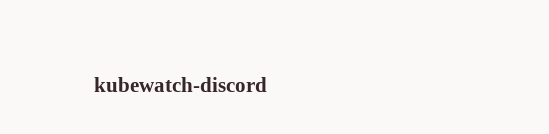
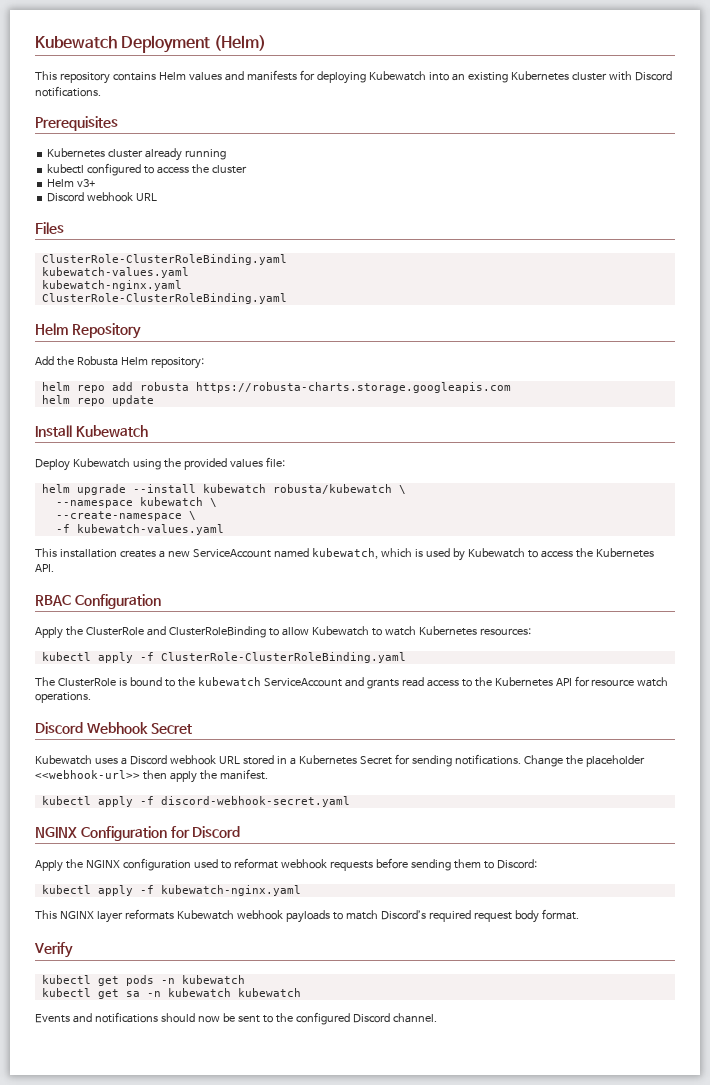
[94,77,267,92] kubewatch-discord -> [35,35,267,53] [35,70,672,84] [35,86,101,97] [35,116,118,131] [47,148,227,161] [47,163,247,176] [47,179,96,187] [47,192,158,202] [35,222,64,234] [41,254,287,265] [41,267,189,278] [41,280,182,291] [41,293,287,304] [35,323,141,339] [35,356,204,369] [41,382,511,393] [41,395,154,406] [35,425,148,437] [35,457,285,471] [41,484,406,495] [55,497,217,508] [55,511,196,521] [55,524,224,535] [35,548,654,561] [35,564,54,572] [35,594,161,609] [35,626,531,639] [41,652,406,663] [35,676,669,689] [35,692,91,703] [35,722,192,734] [35,754,645,767] [35,769,268,783] [41,796,350,807] [35,826,241,841] [35,858,537,872] [41,885,301,896] [35,909,579,923] [34,942,73,958] [41,975,245,986] [41,988,301,999] [35,1012,437,1025] Kubewatch Deployment (Helm) // This repository contains Helm values and manifests for deploying Kubewatch into an existing Kubernetes cluster with Discord notifications. // Prerequisites // Kubernetes cluster already running // kubectl configured to access the cluster // Helm v3+ // Discord webhook URL // Files // ClusterRole-ClusterRoleBinding.yaml // kubewatch-values.yaml // kubewatch-nginx.yaml // ClusterRole-ClusterRoleBinding.yaml // Helm Repository // Add the Robusta Helm repository: // helm repo add robusta https://robusta-charts.storage.googleapis.com // helm repo update // Install Kubewatch // Deploy Kubewatch using the provided values file: // helm upgrade --install kubewatch robusta/kubewatch \ // --namespace kubewatch \ // --create-namespace \ // -f kubewatch-values.yaml // This installation creates a new ServiceAccount named kubewatch, which is used by Kubewatch to access the Kubernetes API. // RBAC Configuration // Apply the ClusterRole and ClusterRoleBinding to allow Kubewatch to watch Kubernetes resources: // kubectl apply -f ClusterRole-ClusterRoleBinding.yaml // The ClusterRole is bound to the kubewatch ServiceAccount and grants read access to the Kubernetes API for resource watch operations. // Discord Webhook Secret // Kubewatch uses a Discord webhook URL stored in a Kubernetes Secret for sending notifications. Change the placeholder <<webhook-url>> then apply the manifest. // kubectl apply -f discord-webhook-secret.yaml // NGINX Configuration for Discord // Apply the NGINX configuration used to reformat webhook requests before sending them to Discord: // kubectl apply -f kubewatch-nginx.yaml // This NGINX layer reformats Kubewatch webhook payloads to match Discord’s required request body format. // Verify // kubectl get pods -n kubewatch // kubectl get sa -n kubewatch kubewatch // Events and notifications should now be sent to the configured Discord channel.

